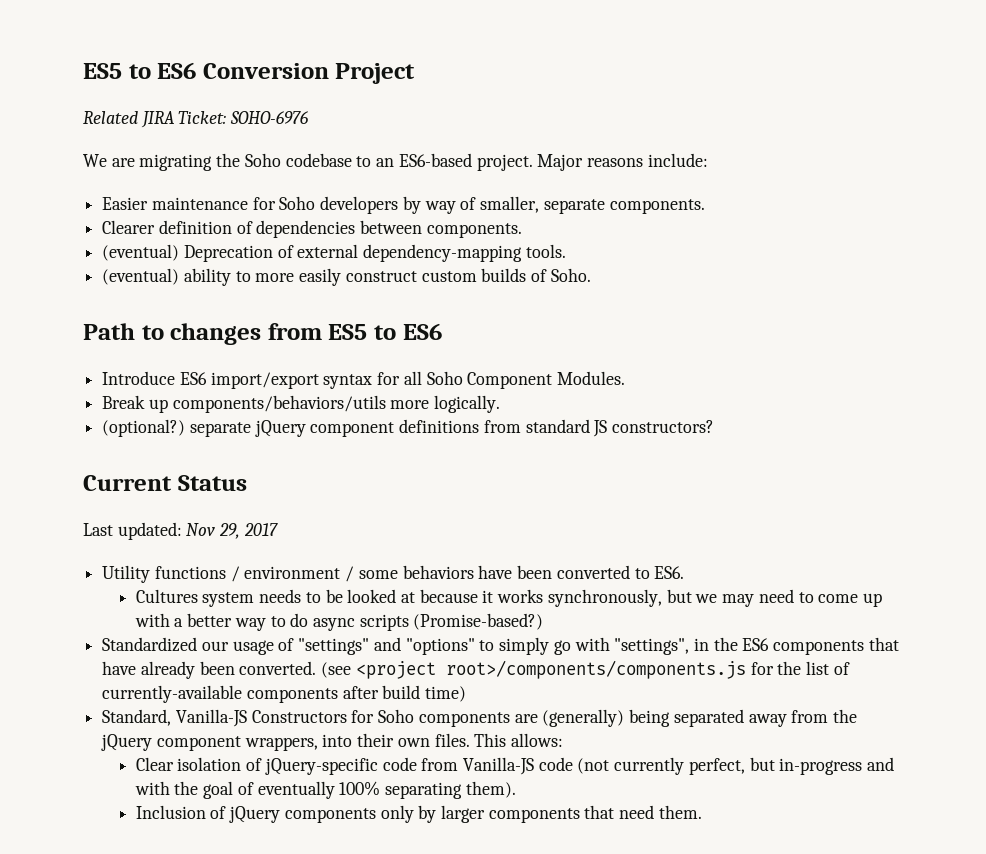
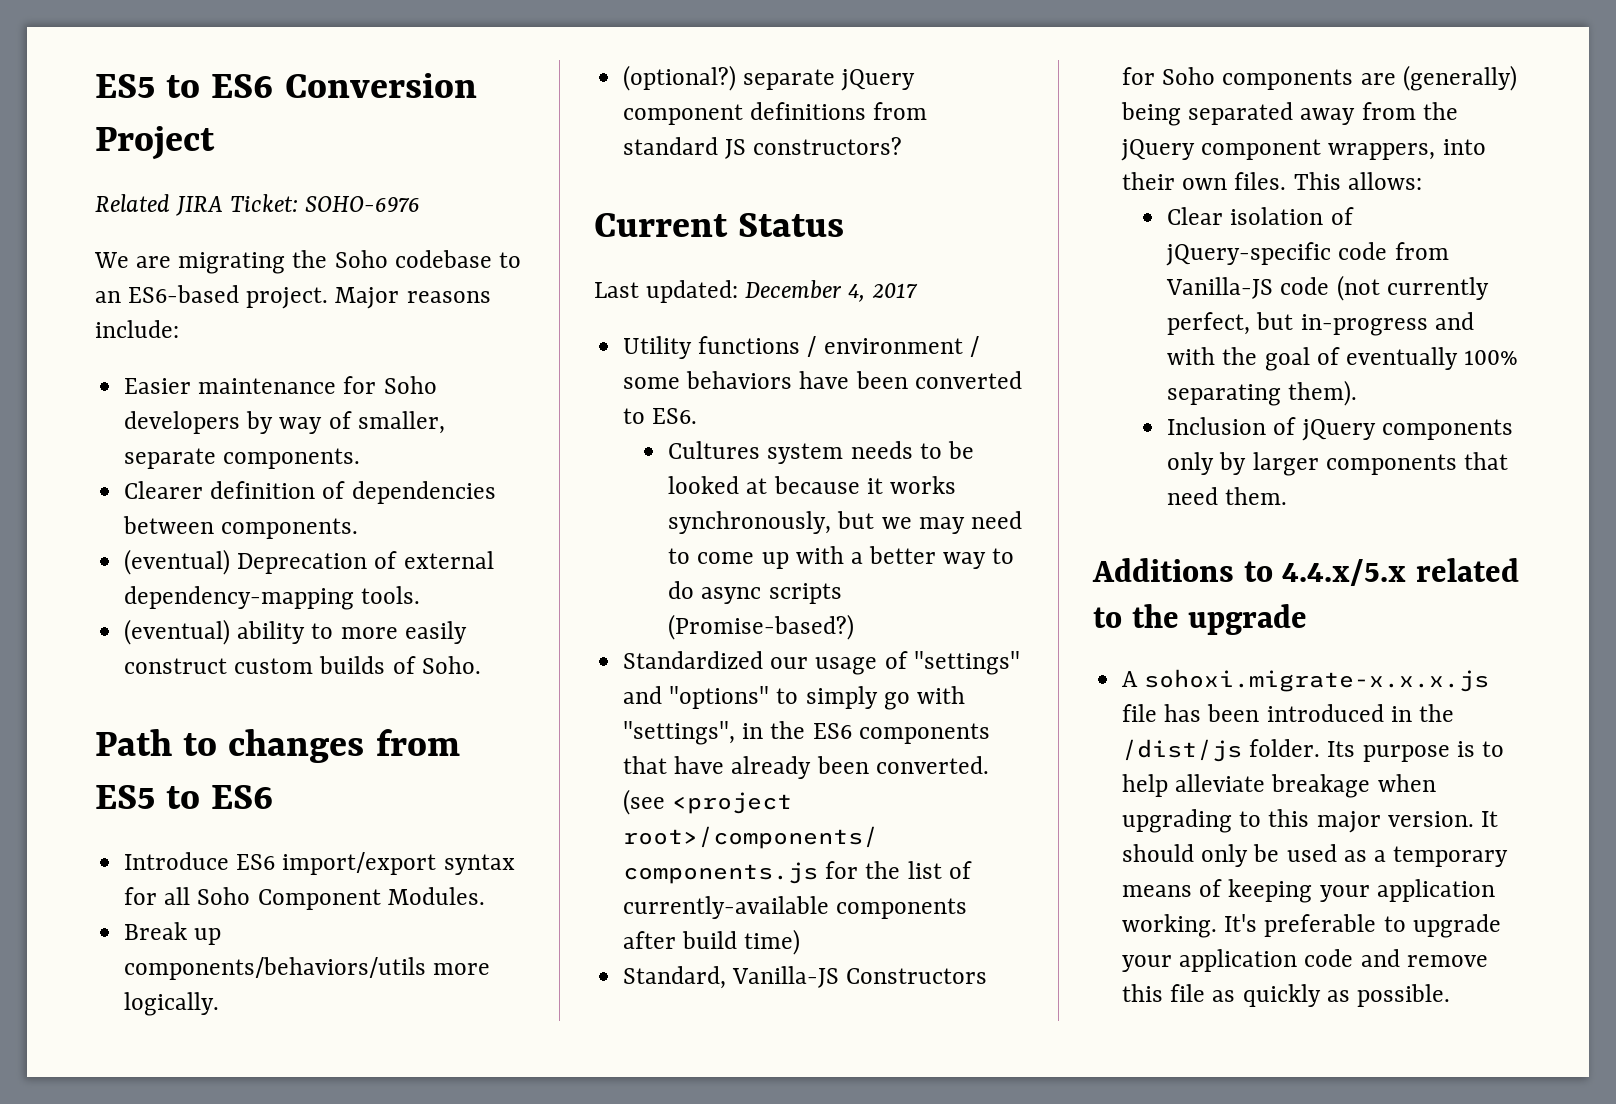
[186,523,241,539] Nov 29, -> [745,280,866,302] December 4,
(702, 812) none -> [1092,558,1519,586] [1093,604,1308,635] [1122,669,1490,692] [1122,704,1454,722] [1122,739,1504,762] [1122,774,1436,798] [1122,809,1498,833] [1122,844,1509,867] [1122,879,1495,903] [1122,914,1501,938] [1122,949,1488,972] [1122,984,1450,1007] // Additions to 4.4.x/5.x related to the upgrade // A sohoxi.migrate-x.x.x.js file has been introduced in the /dist/js folder. Its purpose is to help alleviate breakage when upgrading to this major version. It should only be used as a temporary means of keeping your application working. It's preferable to upgrade your application code and remove this file as quickly as possible.

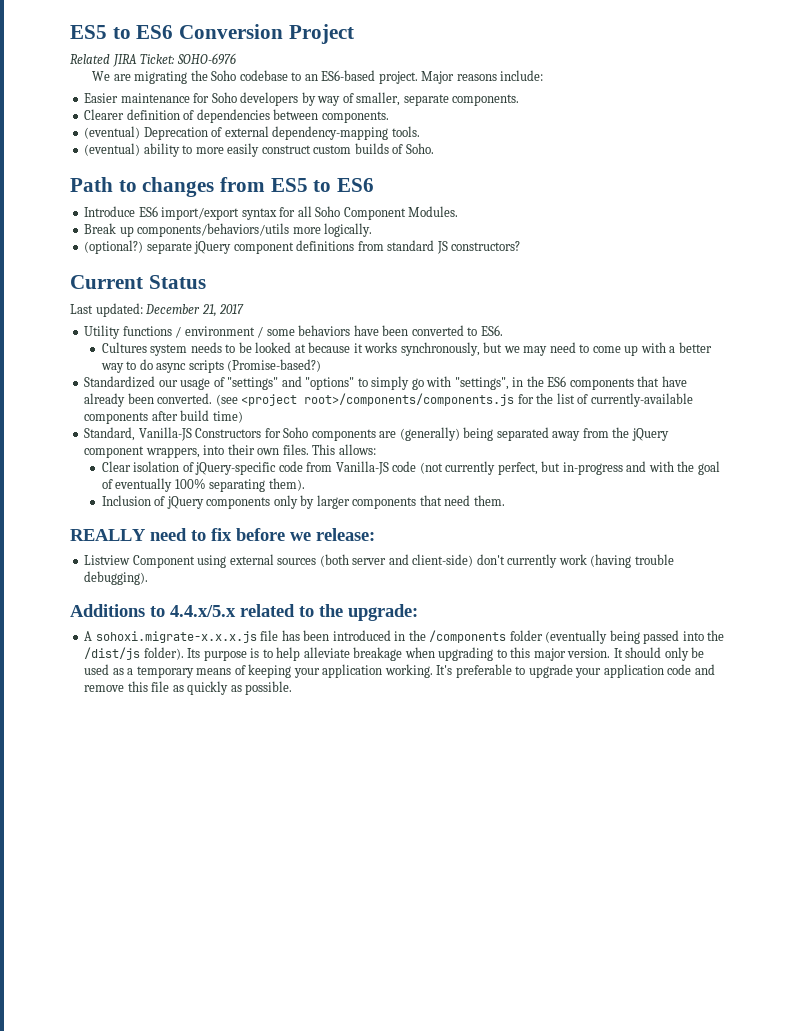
[848,284,866,302] 4, -> [201,304,217,317] 21,
(1288, 496) none -> [70,528,375,541] [84,554,674,568] [84,571,149,585] // REALLY need to fix before we release: // Listview Component using external sources (both server and client-side) don't currently work (having trouble debugging).
[1188,604,1308,635] upgrade -> [348,604,418,621] upgrade:
[1122,739,1321,762] /dist/js folder. -> [429,630,725,644] [84,647,184,660] /components folder (eventually being passed into the /dist/js folder).

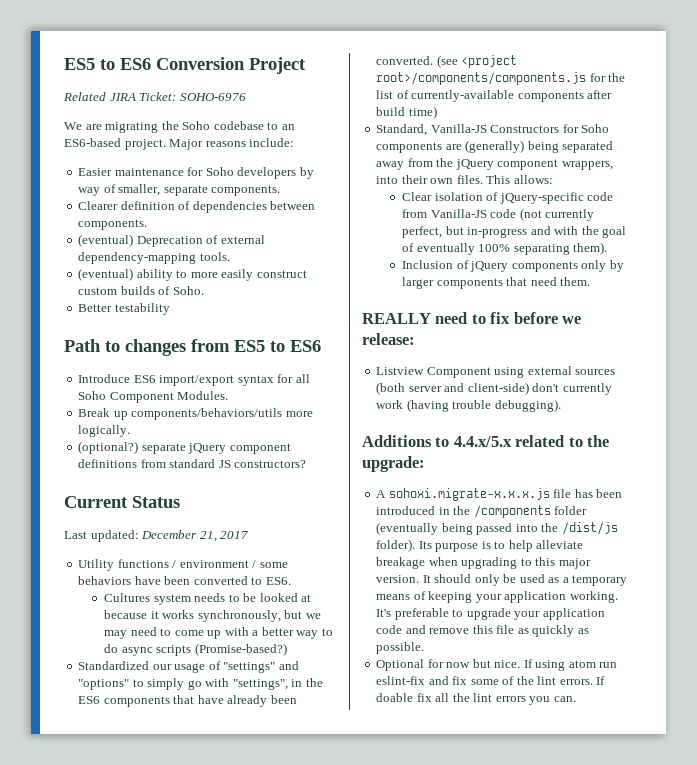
(434, 148) none -> [78,303,170,315] // Better testability
(293, 688) none -> [376,659,618,671] [376,676,606,685] [376,693,576,705] // Optional for now but nice. If using atom run eslint-fix and fix some of the lint errors. If doable fix all the lint errors you can.

